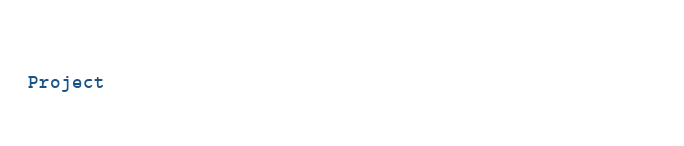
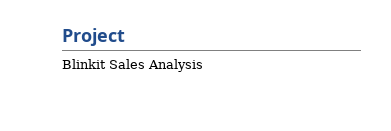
(105, 84) none -> [62,59,203,72] // Blinkit Sales Analysis

